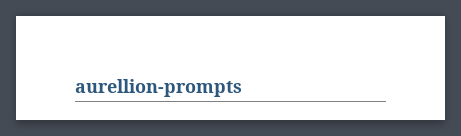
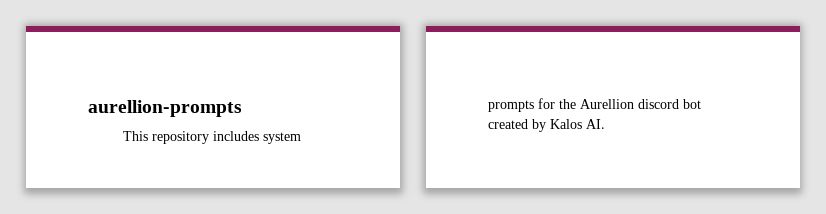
(242, 88) none -> [122,131,301,144] [488,98,701,112] [488,119,605,132] // This repository includes system prompts for the Aurellion discord bot created by Kalos AI.

